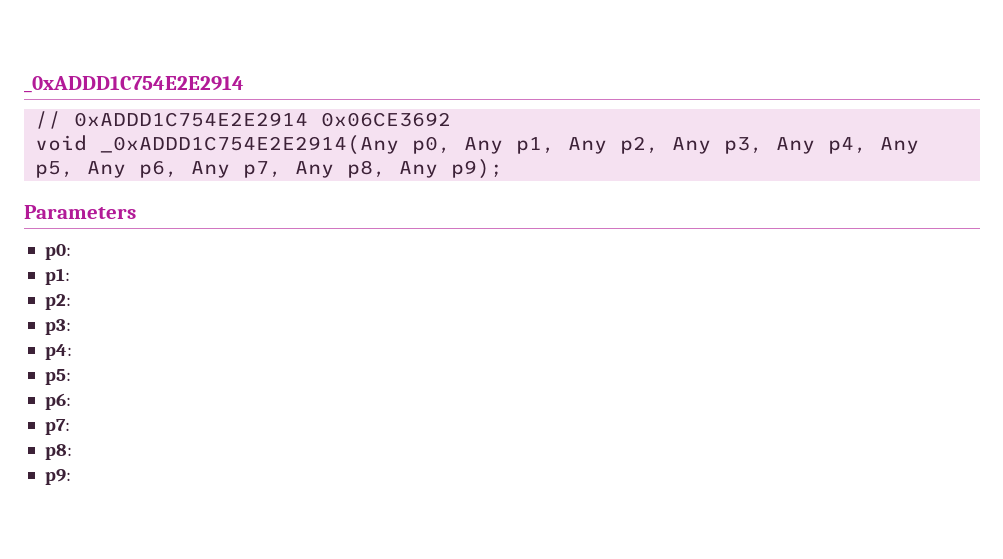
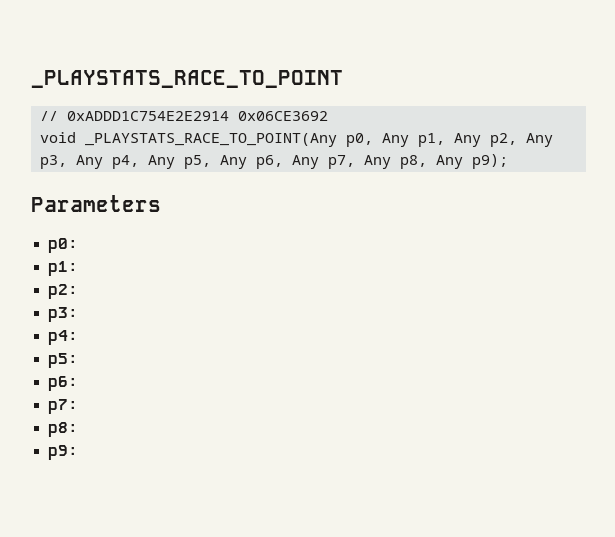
[24,76,244,93] _0xADDD1C754E2E2914 -> [31,70,343,88] _PLAYSTATS_RACE_TO_POINT
[100,135,400,155] _0xADDD1C754E2E2914(Any -> [85,133,338,147] _PLAYSTATS_RACE_TO_POINT(Any

